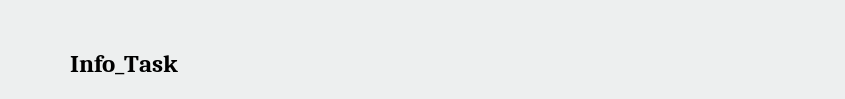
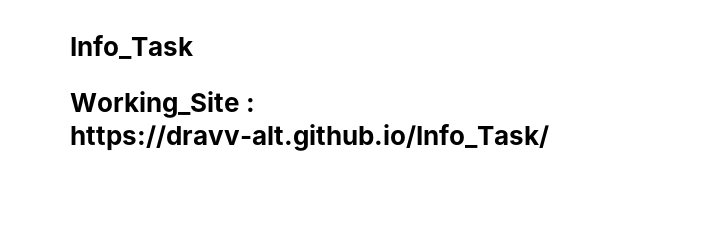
(178, 65) none -> [70,91,256,118] [70,124,549,151] // Working_Site : https://dravv-alt.github.io/Info_Task/

